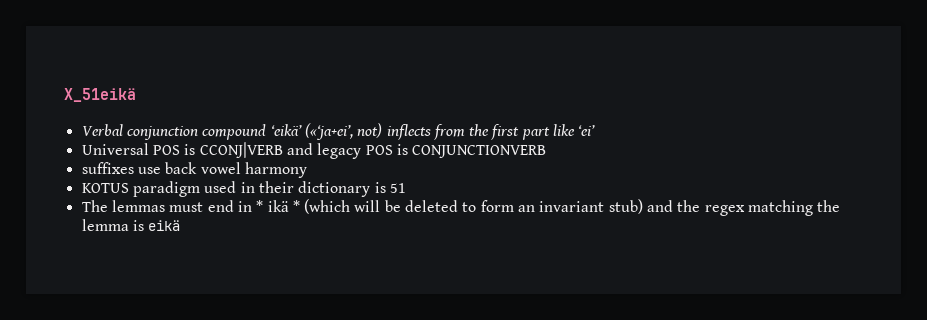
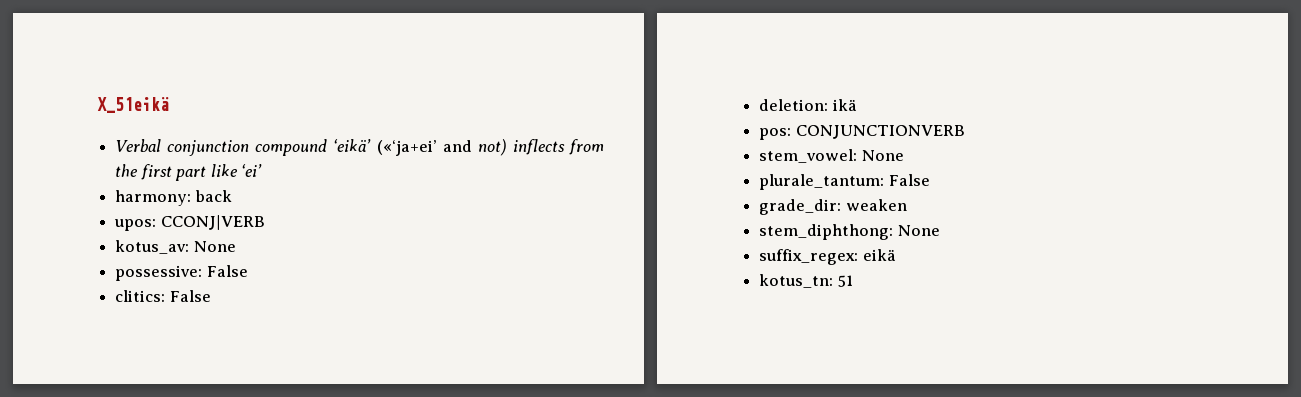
[304,123,353,140] («‘ja+ei’, -> [376,140,472,156] («‘ja+ei’ and
[81,142,547,159] [81,162,307,178] [81,181,406,197] [81,199,841,216] [81,219,181,231] Universal POS is CCONJ|VERB and legacy POS is CONJUNCTIONVERB // suffixes use back vowel harmony // KOTUS paradigm used in their dictionary is 51 // The lemmas must end in * ikä * (which will be deleted to form an invariant stub) and the regex matching the lemma is eikä -> [115,190,232,206] [114,215,265,231] [115,240,236,254] [115,265,248,281] [115,290,211,302] [759,99,857,111] [759,125,965,140] [759,149,904,163] [759,174,930,190] [759,199,907,215] [759,224,940,240] [759,249,896,265] [759,274,853,288] harmony: back // upos: CCONJ|VERB // kotus_av: None // possessive: False // clitics: False // deletion: ikä // pos: CONJUNCTIONVERB // stem_vowel: None // plurale_tantum: False // grade_dir: weaken // stem_diphthong: None // suffix_regex: eikä // kotus_tn: 51

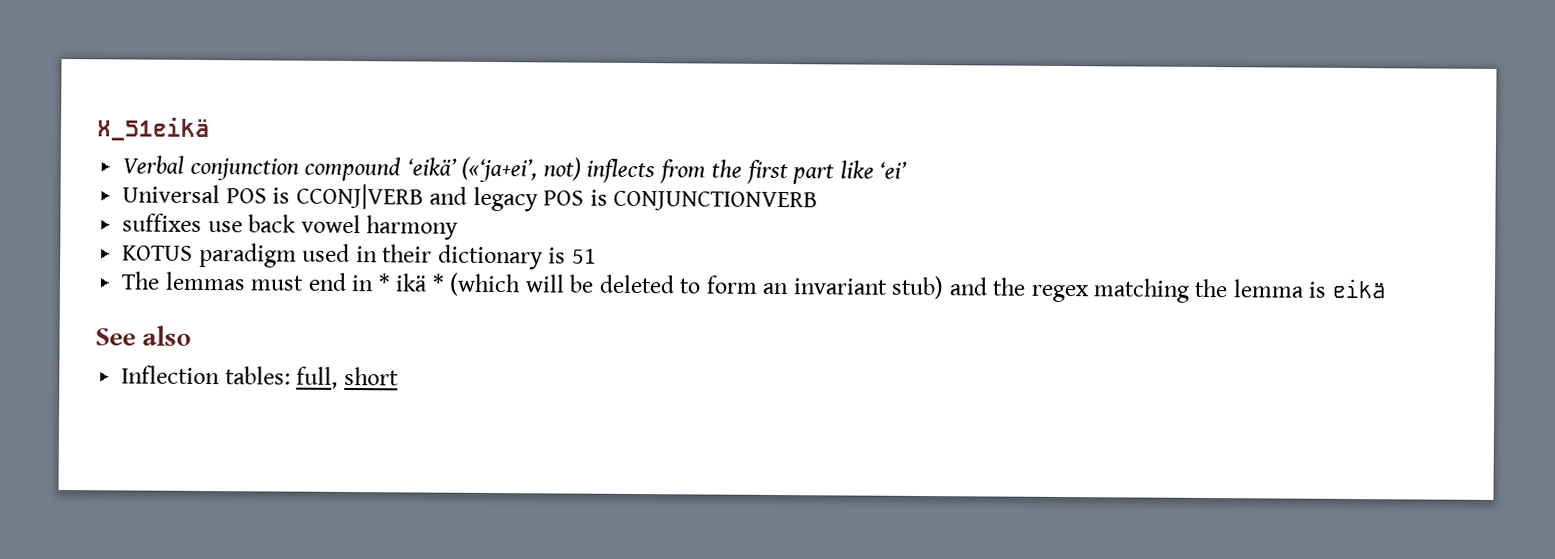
[376,140,472,156] («‘ja+ei’ and -> [461,156,538,183] («‘ja+ei’,
[115,190,232,206] [114,215,265,231] [115,240,236,254] [115,265,248,281] [115,290,211,302] [759,99,857,111] [759,125,965,140] [759,149,904,163] [759,174,930,190] [759,199,907,215] [759,224,940,240] [759,249,896,265] [759,274,853,288] harmony: back // upos: CCONJ|VERB // kotus_av: None // possessive: False // clitics: False // deletion: ikä // pos: CONJUNCTIONVERB // stem_vowel: None // plurale_tantum: False // grade_dir: weaken // stem_diphthong: None // suffix_regex: eikä // kotus_tn: 51 -> [122,183,819,212] [122,213,459,240] [122,242,597,270] [121,271,1386,303] [95,325,192,346] [121,365,399,389] Universal POS is CCONJ|VERB and legacy POS is CONJUNCTIONVERB // suffixes use back vowel harmony // KOTUS paradigm used in their dictionary is 51 // The lemmas must end in * ikä * (which will be deleted to form an invariant stub) and the regex matching the lemma is eikä // See also // Inflection tables: full, short

